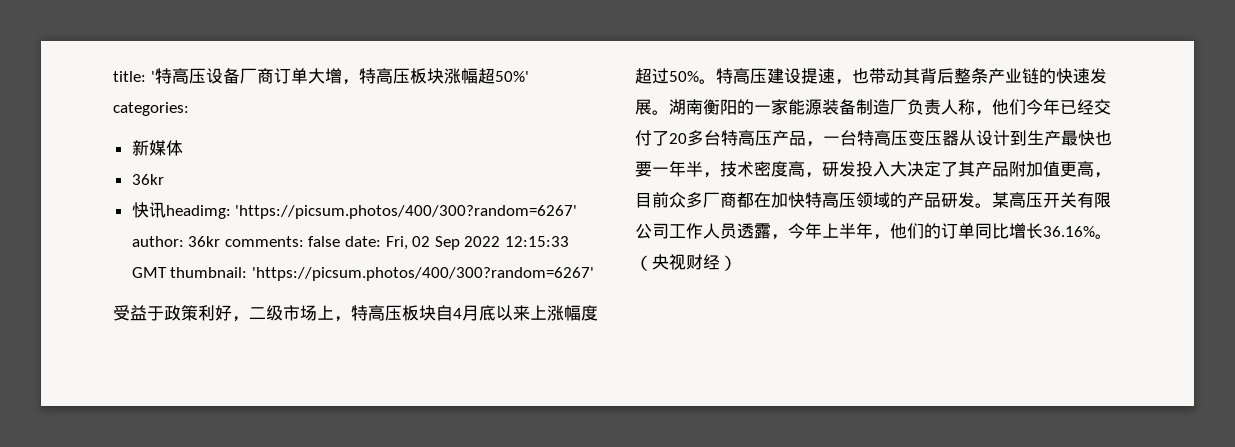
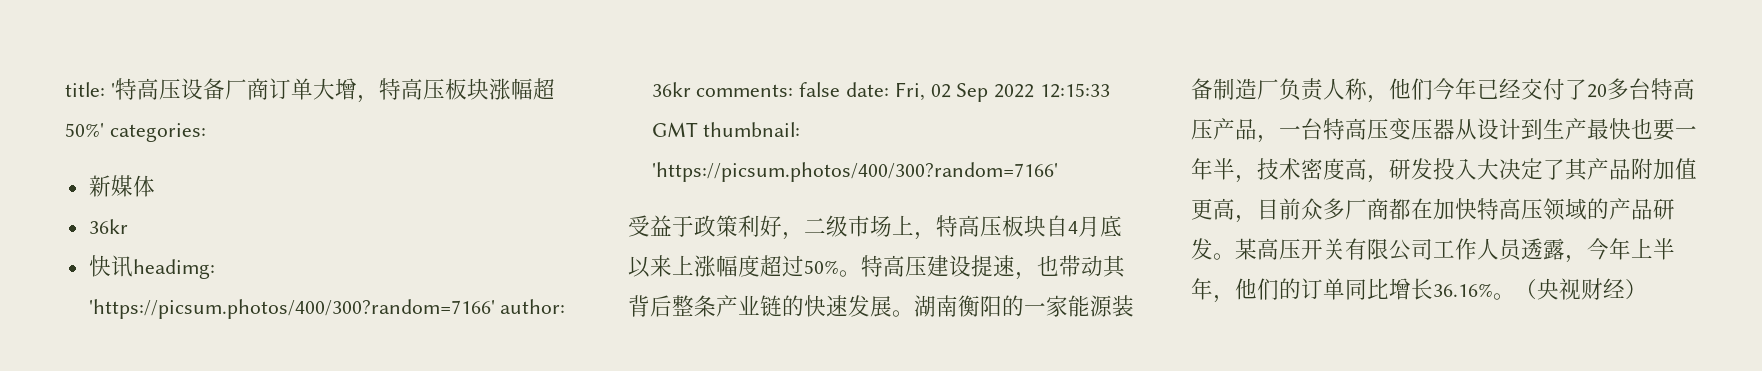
[235,205,578,219] 'https://picsum.photos/400/300?random=6267' -> [88,299,495,319] 'https://picsum.photos/400/300?random=7166'
[251,267,594,281] 'https://picsum.photos/400/300?random=6267' -> [651,162,1058,182] 'https://picsum.photos/400/300?random=7166'

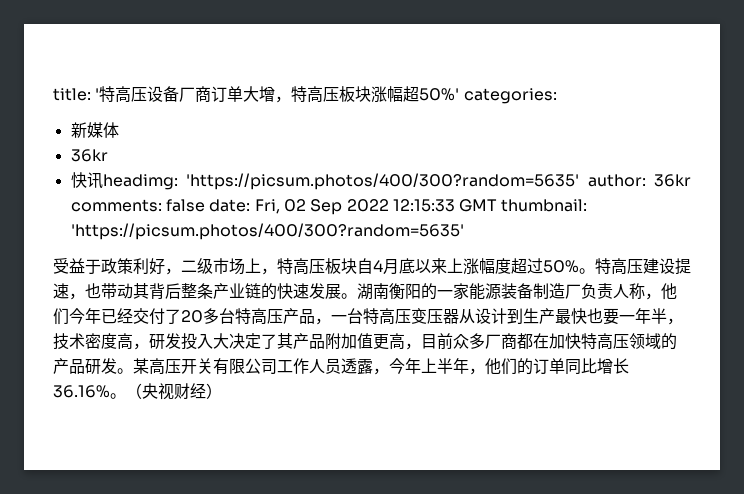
[88,299,495,319] 'https://picsum.photos/400/300?random=7166' -> [186,173,580,190] 'https://picsum.photos/400/300?random=5635'
[651,162,1058,182] 'https://picsum.photos/400/300?random=7166' -> [70,223,464,240] 'https://picsum.photos/400/300?random=5635'

